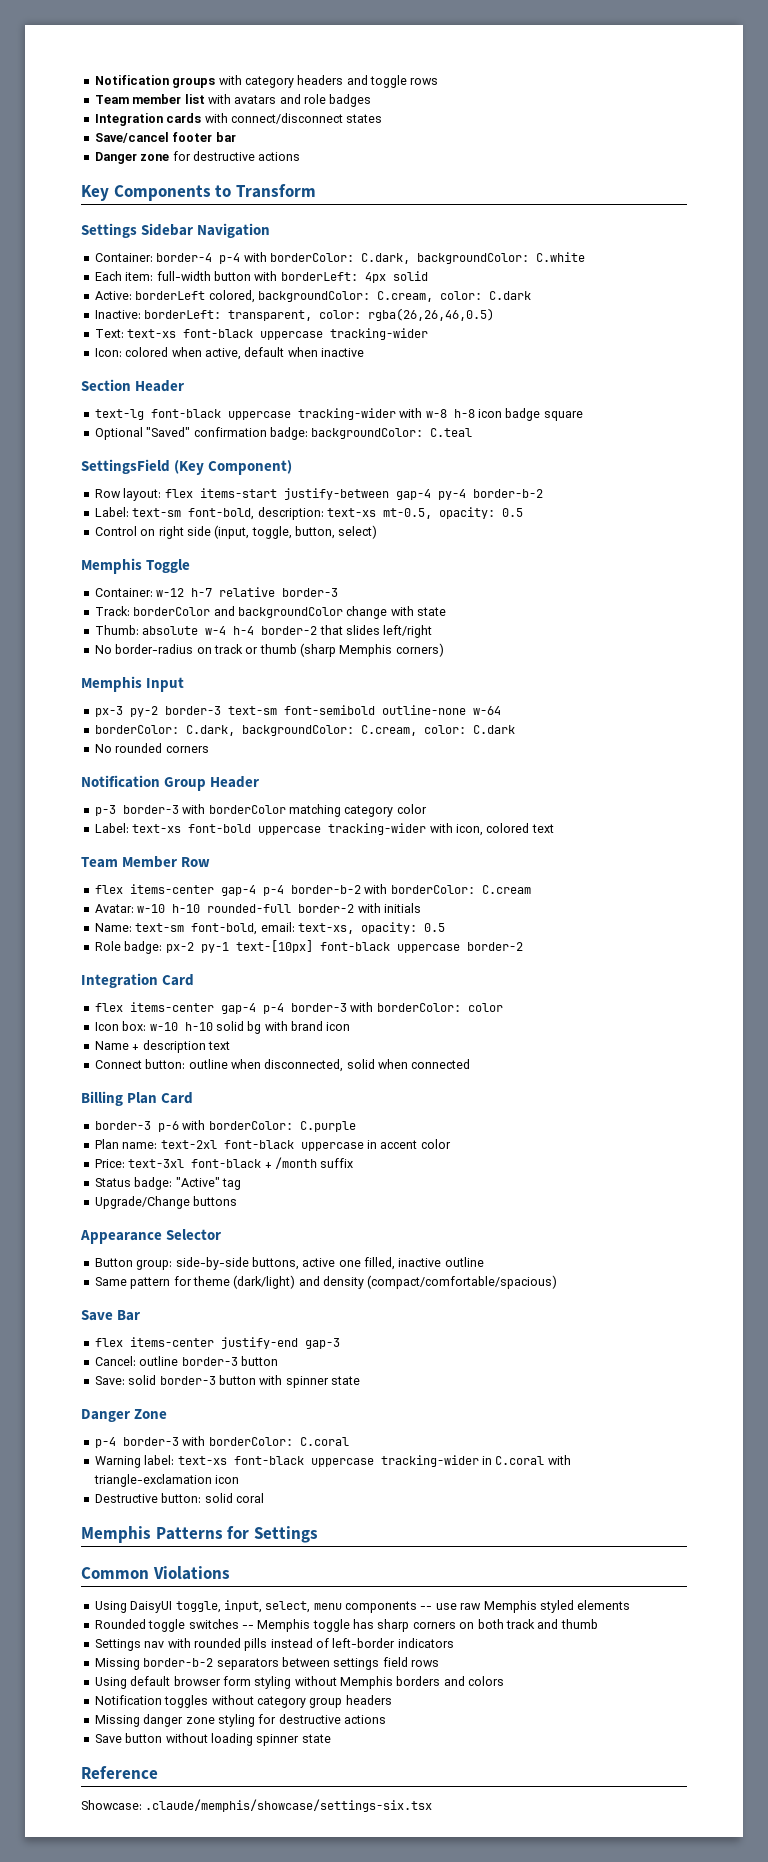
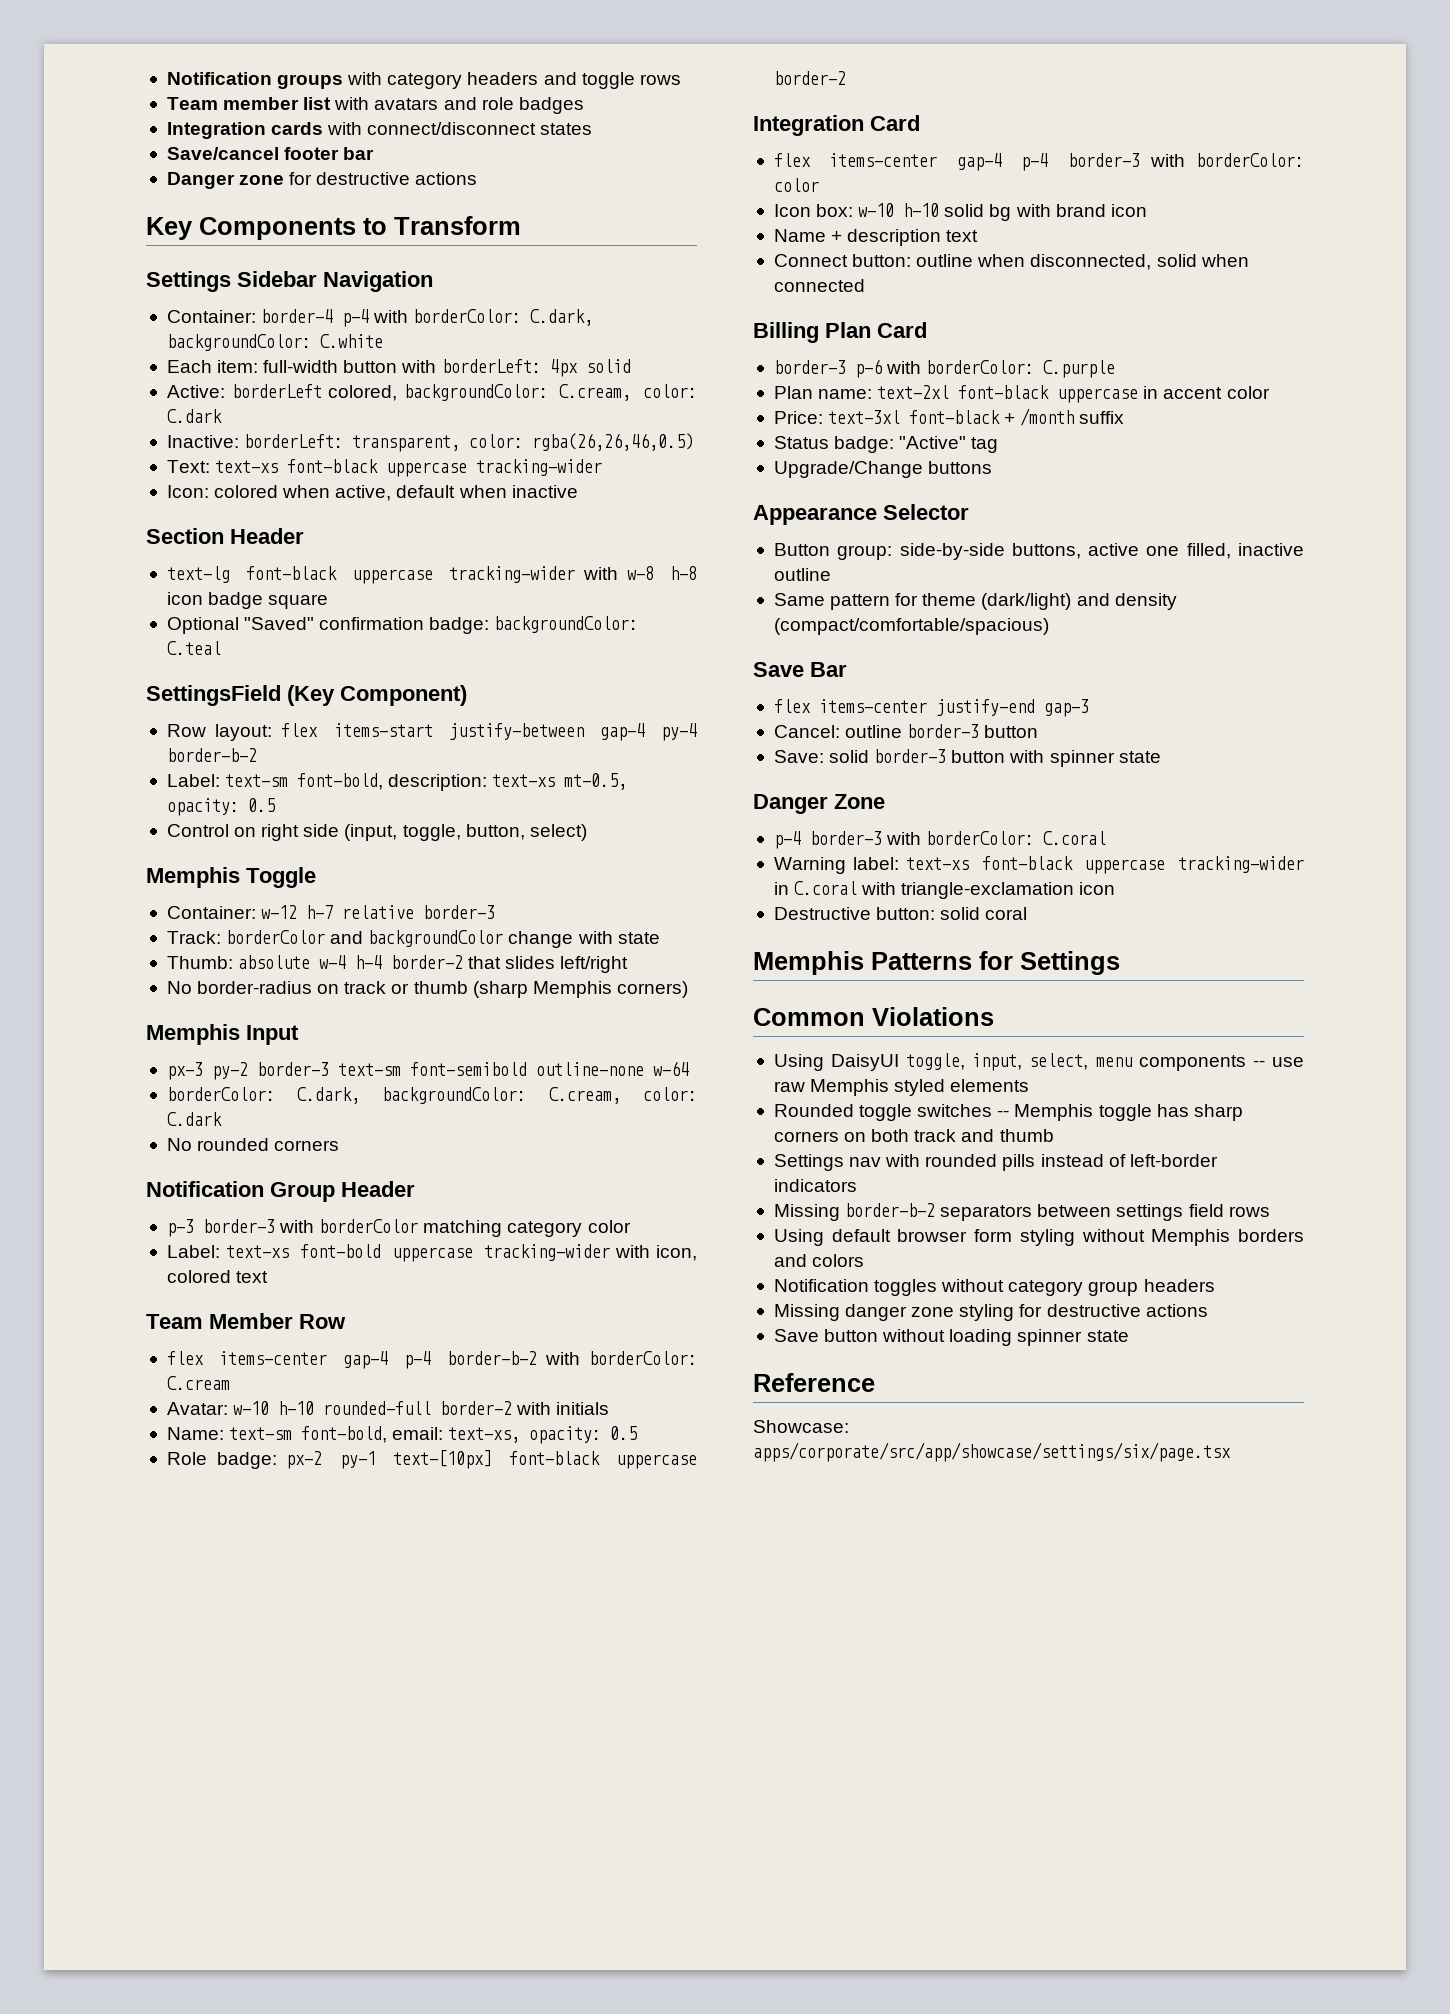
[145,1799,433,1812] .claude/memphis/showcase/settings-six.tsx -> [753,1442,1231,1462] apps/corporate/src/app/showcase/settings/six/page.tsx

